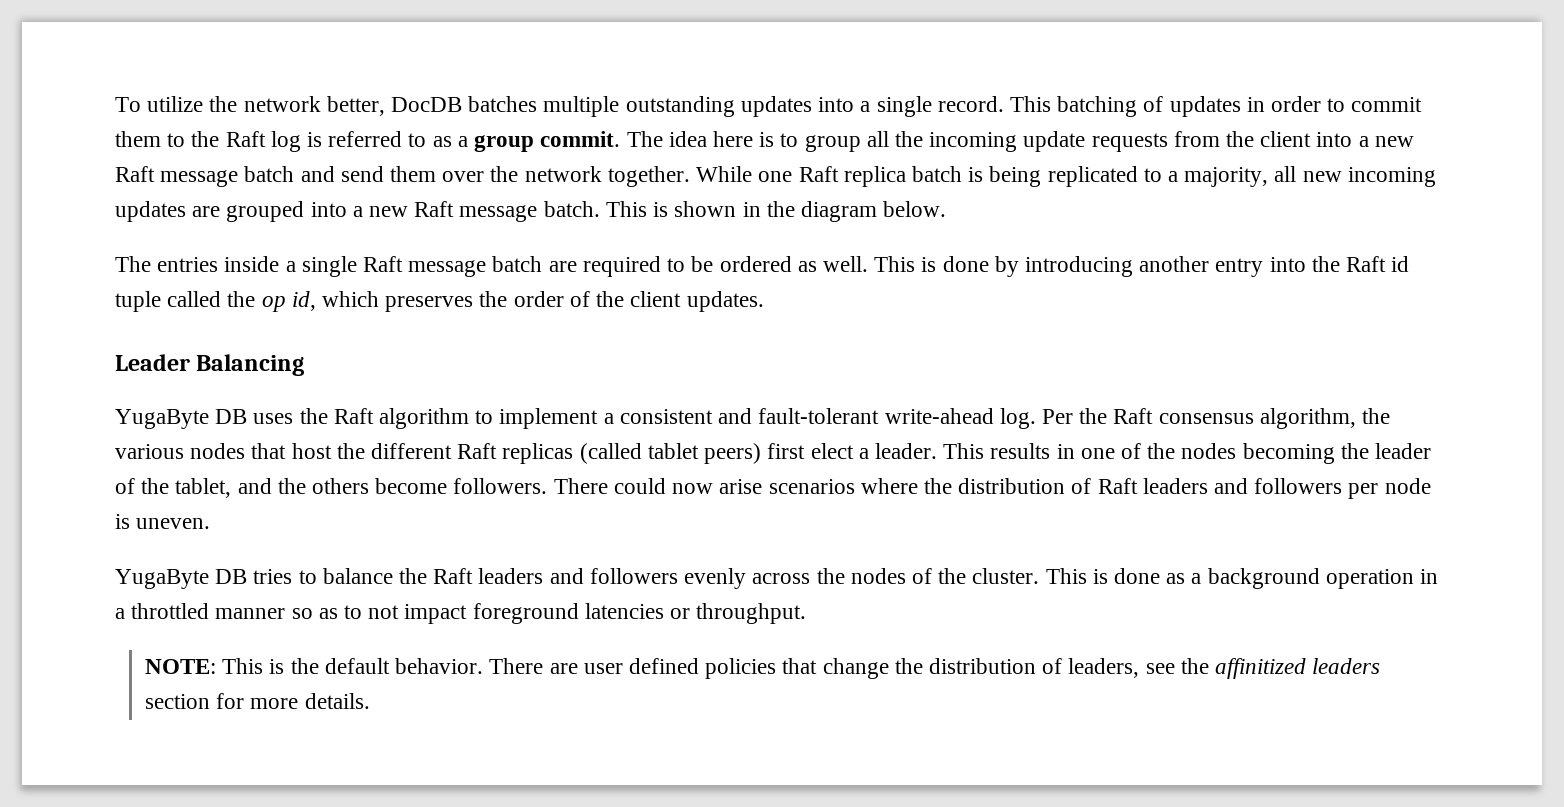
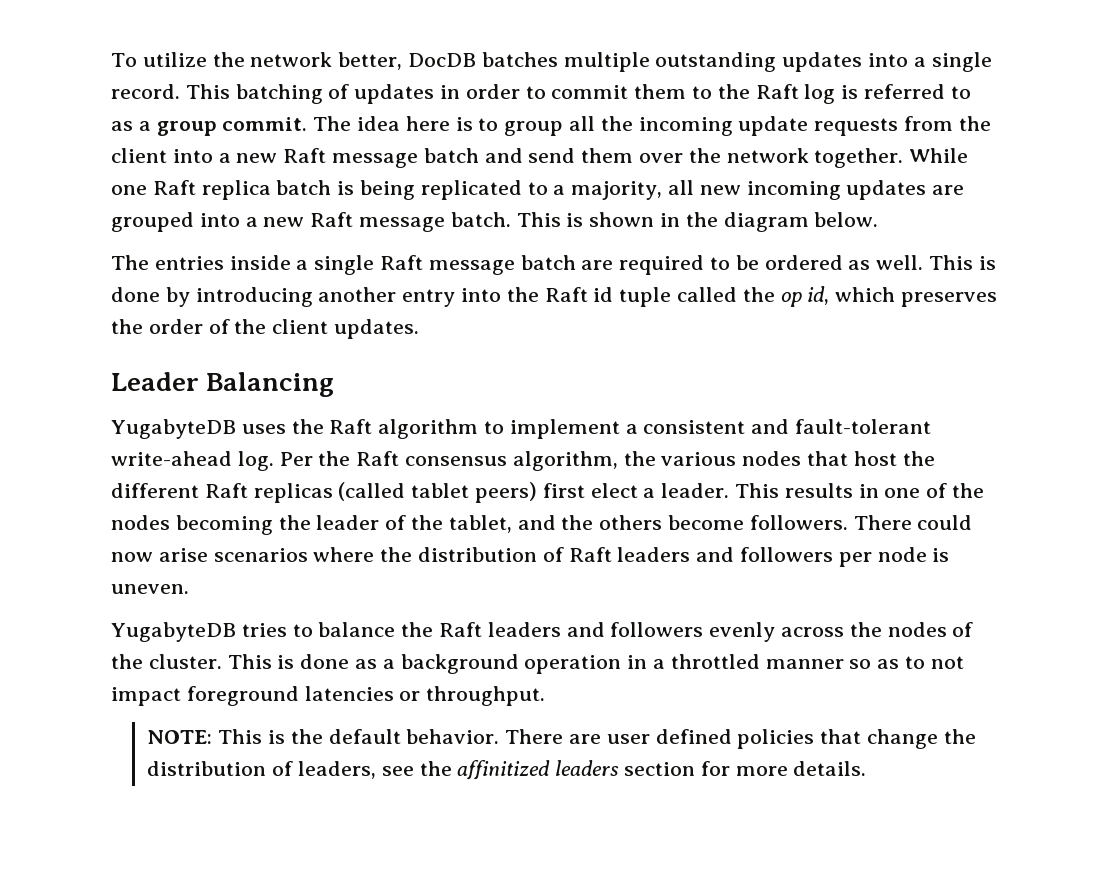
[115,409,248,429] YugaByte DB -> [111,419,236,439] YugabyteDB
[115,569,248,589] YugaByte DB -> [111,622,236,642] YugabyteDB

